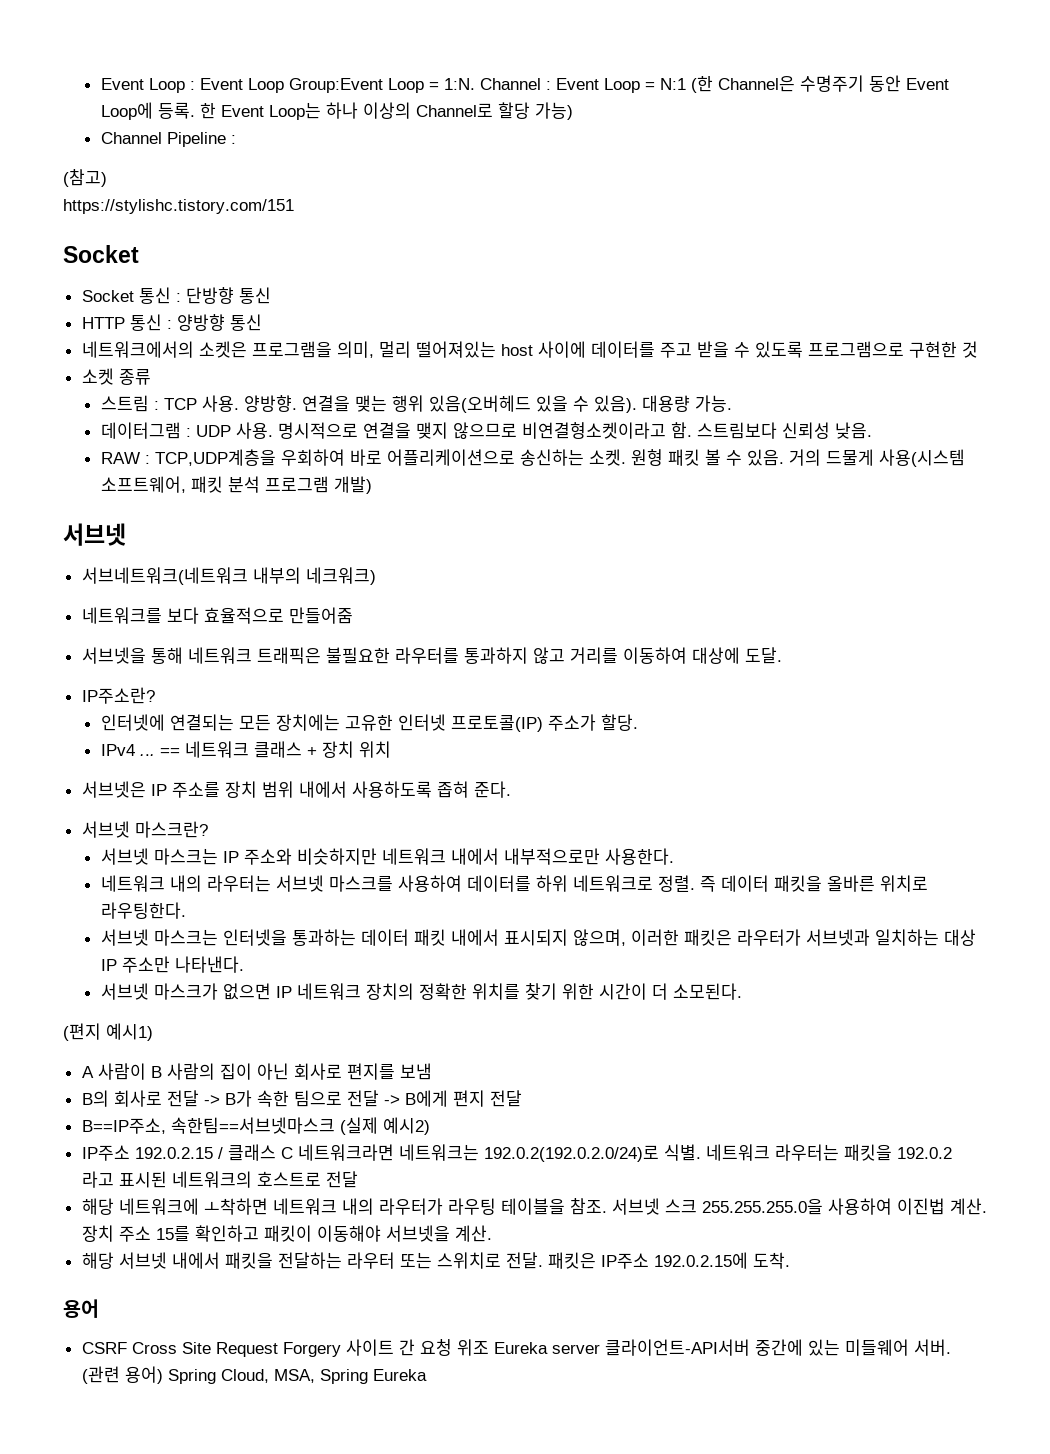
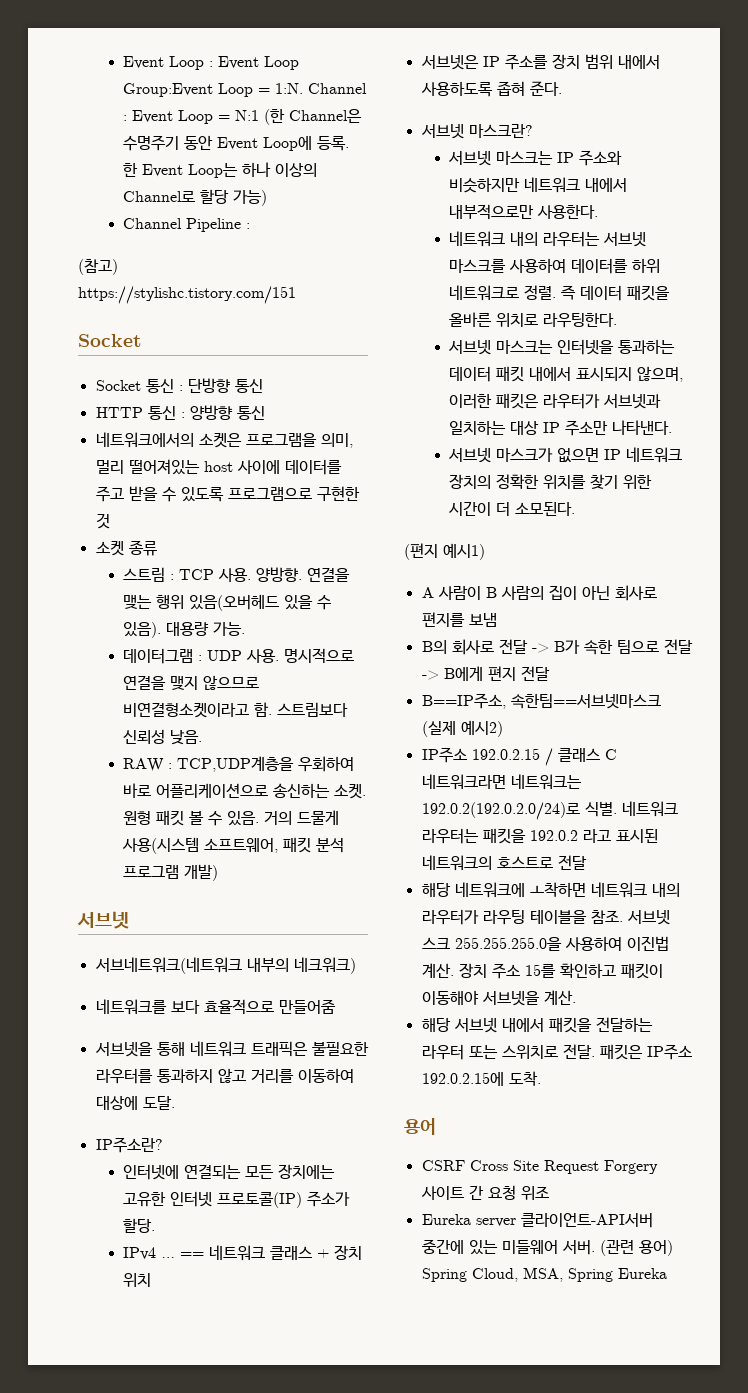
(489, 1347) none -> (549, 1193) //

